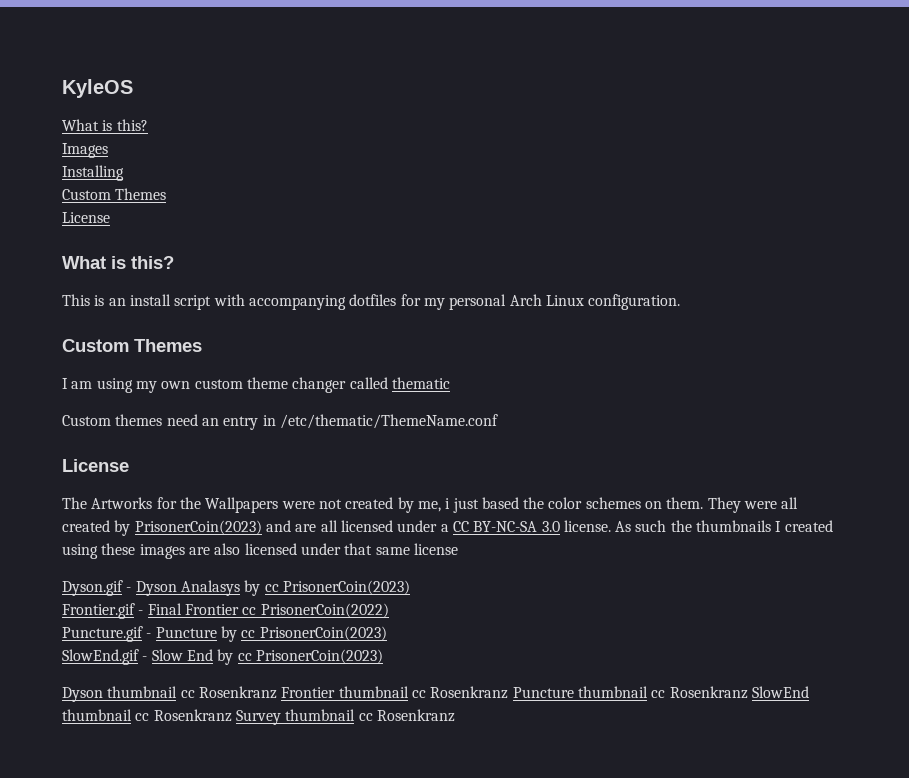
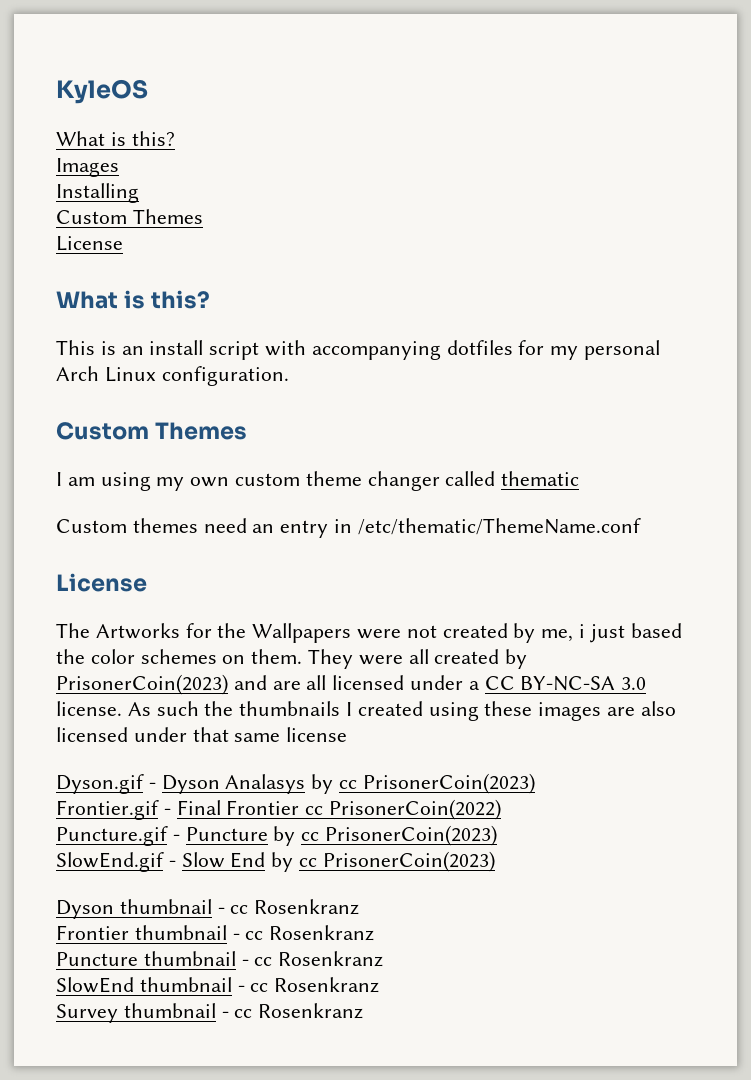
[180,686,277,699] cc Rosenkranz -> [217,899,360,915] - cc Rosenkranz //
[411,686,509,699] cc Rosenkranz -> [232,925,375,941] - cc Rosenkranz //
[651,686,748,699] cc Rosenkranz -> [241,951,384,967] - cc Rosenkranz //
[135,709,232,722] cc Rosenkranz -> [237,977,380,993] - cc Rosenkranz //
(356, 715) none -> [221,1011,229,1018] -

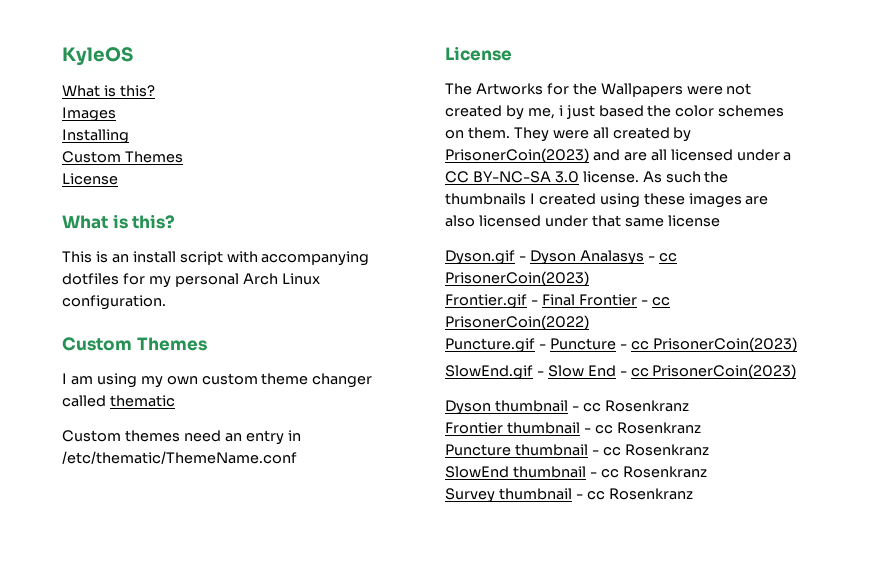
[311,774,334,794] by -> [647,256,655,261] -
(300, 807) none -> [640,300,648,305] -
[273,826,296,846] by -> [619,344,627,349] -
[271,852,294,872] by -> [619,371,627,376] -

